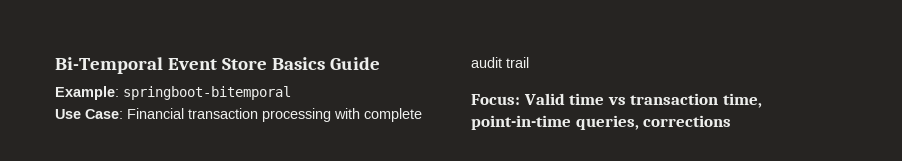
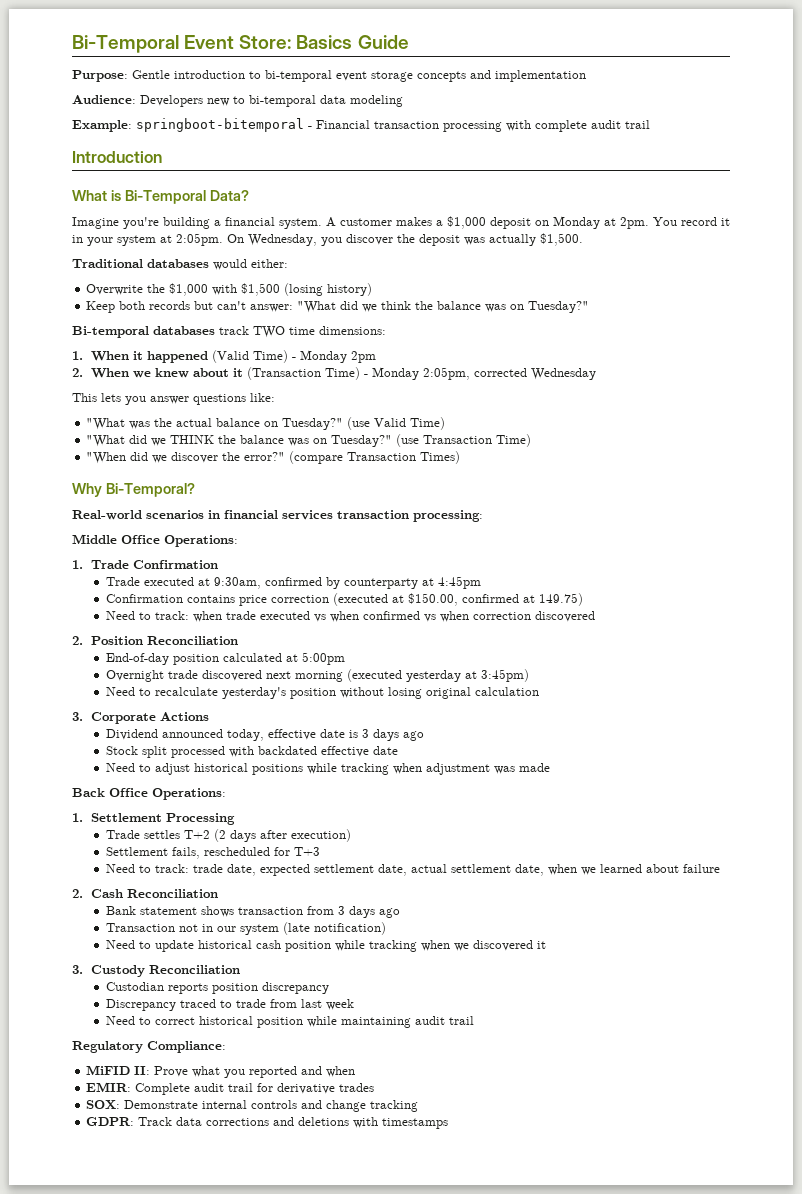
[221,58,267,70] Store -> [239,35,292,49] Store:
(380, 63) none -> [72,70,586,82] [72,95,403,107] // Purpose: Gentle introduction to bi-temporal event storage concepts and implementation // Audience: Developers new to bi-temporal data modeling
[55,109,123,119] // Use Case: -> [308,126,312,129] -
[471,93,762,108] [471,115,732,130] Focus: Valid time vs transaction time, point-in-time queries, corrections -> [72,151,162,163] [72,190,249,204] [72,216,730,229] [72,233,583,246] [72,259,288,270] [86,283,373,296] [86,301,590,313] [72,326,386,338] [72,350,377,363] [72,367,597,380] [72,393,275,405] [86,417,446,430] [86,434,532,447] [86,451,461,464] [72,483,195,497] [72,510,483,522] [72,534,238,547] [72,560,219,569] [105,576,481,589] [105,593,583,606] [105,611,595,622] [72,636,239,645] [105,652,345,665] [105,669,529,682] [105,687,539,699] [72,712,210,724] [105,729,424,741] [105,746,398,758] [105,763,550,775] [72,788,226,800] [72,813,236,825] [105,829,351,842] [105,847,320,859] [105,864,720,876] [72,889,219,898] [105,906,400,918] [105,922,386,935] [105,940,546,952] [72,965,241,977] [105,982,329,994] [105,999,354,1011] [105,1016,474,1028] [72,1041,226,1053] [86,1065,356,1078] [86,1082,375,1095] [86,1100,419,1112] [86,1117,449,1129] Introduction // What is Bi-Temporal Data? // Imagine you're building a financial system. A customer makes a $1,000 deposit on Monday at 2pm. You record it in your system at 2:05pm. On Wednesday, you discover the deposit was actually $1,500. // Traditional databases would either: // Overwrite the $1,000 with $1,500 (losing history) // Keep both records but can't answer: "What did we think the balance was on Tuesday?" // Bi-temporal databases track TWO time dimensions: // 1. When it happened (Valid Time) - Monday 2pm // 2. When we knew about it (Transaction Time) - Monday 2:05pm, corrected Wednesday // This lets you answer questions like: // "What was the actual balance on Tuesday?" (use Valid Time) // "What did we THINK the balance was on Tuesday?" (use Transaction Time) // "When did we discover the error?" (compare Transaction Times) // Why Bi-Temporal? // Real-world scenarios in financial services transaction processing: // Middle Office Operations: // 1. Trade Confirmation // Trade executed at 9:30am, confirmed by counterparty at 4:45pm // Confirmation contains price correction (executed at $150.00, confirmed at 149.75) // Need to track: when trade executed vs when confirmed vs when correction discovered // 2. Position Reconciliation // End-of-day position calculated at 5:00pm // Overnight trade discovered next morning (executed yesterday at 3:45pm) // Need to recalculate yesterday's position without losing original calculation // 3. Corporate Actions // Dividend announced today, effective date is 3 days ago // Stock split processed with backdated effective date // Need to adjust historical positions while tracking when adjustment was made // Back Office Operations: // 1. Settlement Processing // Trade settles T+2 (2 days after execution) // Settlement fails, rescheduled for T+3 // Need to track: trade date, expected settlement date, actual settlement date, when we learned about failure // 2. Cash Reconciliation // Bank statement shows transaction from 3 days ago // Transaction not in our system (late notification) // Need to update historical cash position while tracking when we discovered it // 3. Custody Reconciliation // Custodian reports position discrepancy // Discrepancy traced to trade from last week // Need to correct historical position while maintaining audit trail // Regulatory Compliance: // MiFID II: Prove what you reported and when // EMIR: Complete audit trail for derivative trades // SOX: Demonstrate internal controls and change tracking // GDPR: Track data corrections and deletions with timestamps

